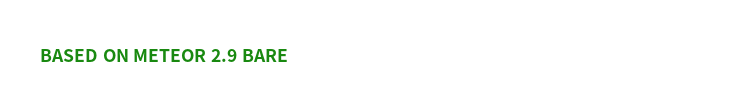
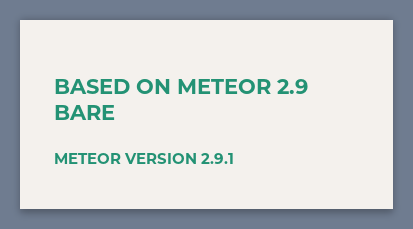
(288, 55) none -> [54,153,235,164] // METEOR VERSION 2.9.1

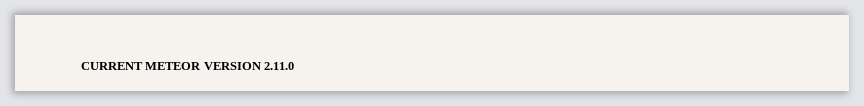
[54,79,308,94] [54,105,115,120] BASED ON METEOR 2.9 BARE // -> [81,62,143,70] CURRENT
[201,153,235,164] 2.9.1 -> [264,62,295,70] 2.11.0

